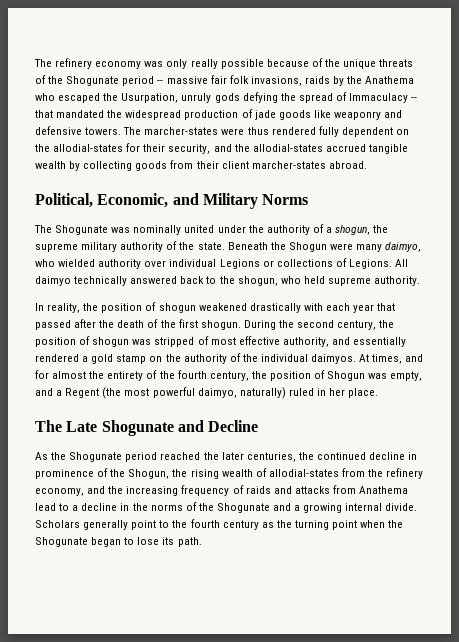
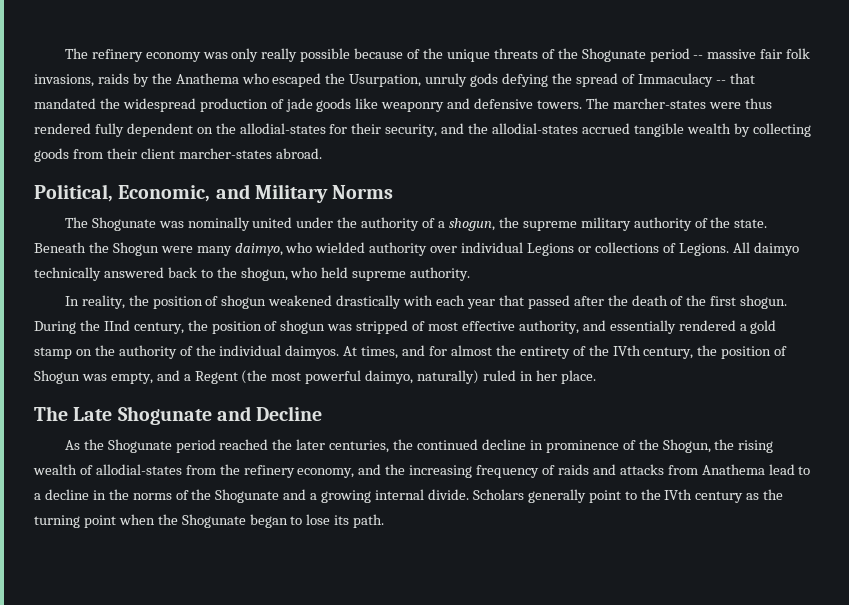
[297,320,335,328] second -> [103,320,130,331] IInd
[177,370,207,379] fourth -> [612,345,641,356] IVth
[190,519,220,528] fourth -> [664,489,693,500] IVth

